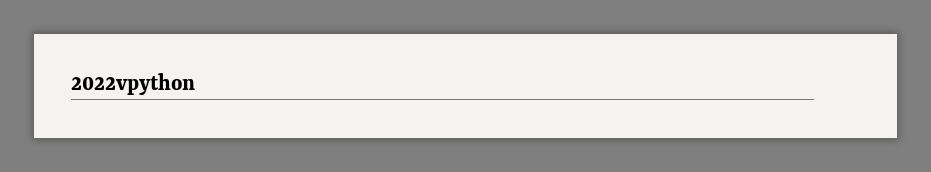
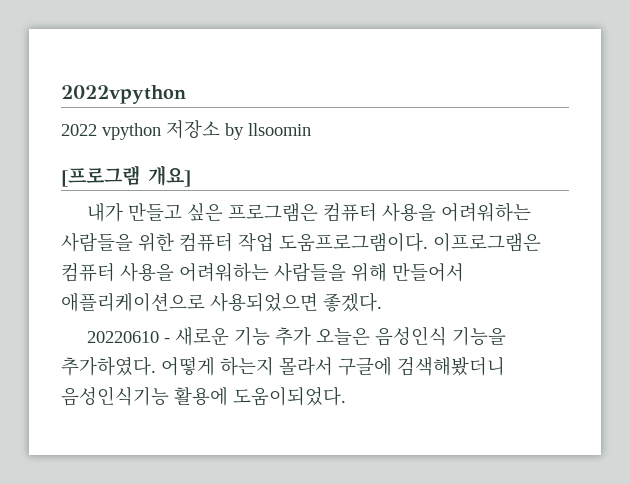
(195, 84) none -> [61,120,311,140] [61,165,191,187] [87,202,532,222] [61,232,541,252] [61,262,464,282] [61,292,382,312] [87,326,507,346] [61,356,505,376] [61,386,346,406] // 2022 vpython 저장소 by llsoomin // [프로그램 개요] // 내가 만들고 싶은 프로그램은 컴퓨터 사용을 어려워하는 사람들을 위한 컴퓨터 작업 도움프로그램이다. 이프로그램은 컴퓨터 사용을 어려워하는 사람들을 위해 만들어서 애플리케이션으로 사용되었으면 좋겠다. // 20220610 - 새로운 기능 추가 오늘은 음성인식 기능을 추가하였다. 어떻게 하는지 몰라서 구글에 검색해봤더니 음성인식기능 활용에 도움이되었다.

